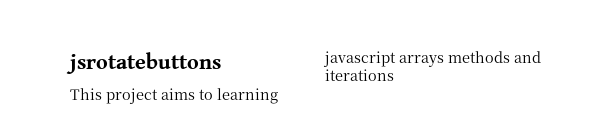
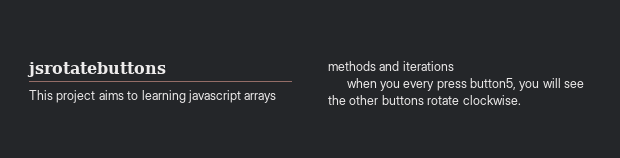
(394, 75) none -> [346,78,585,91] [328,95,521,105] // when you every press button5, you will see the other buttons rotate clockwise.

